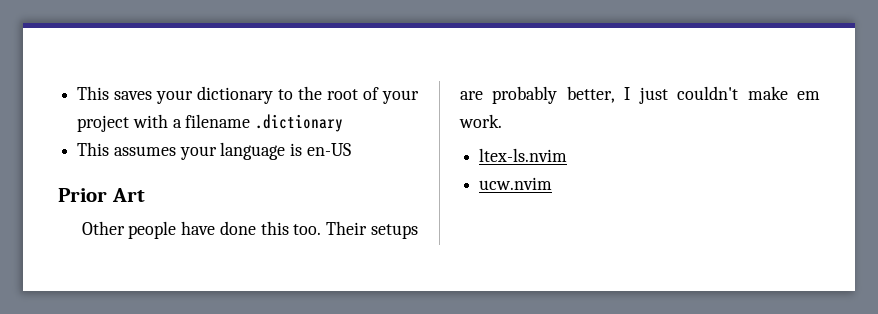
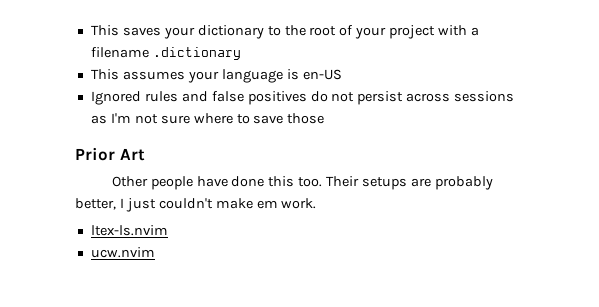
(351, 149) none -> [90,91,515,105] [90,113,325,124] // Ignored rules and false positives do not persist across sessions as I'm not sure where to save those

